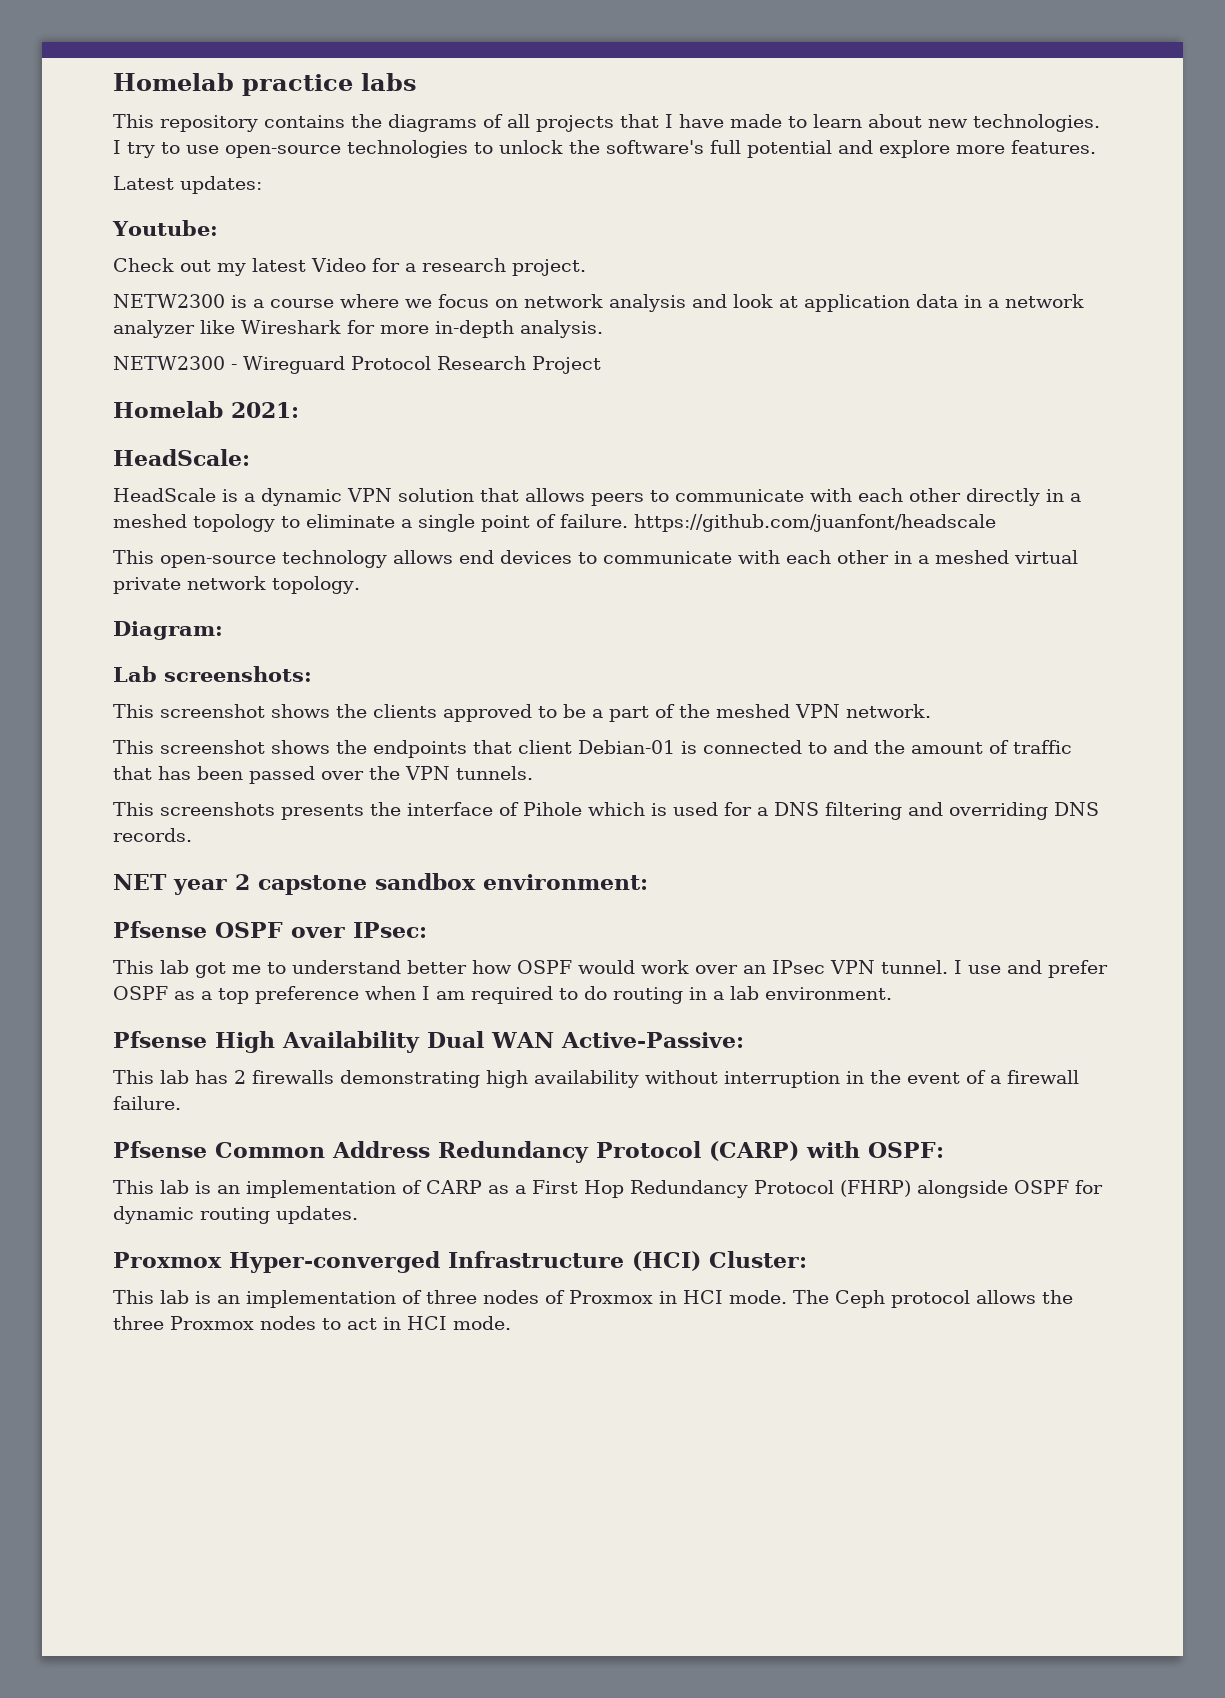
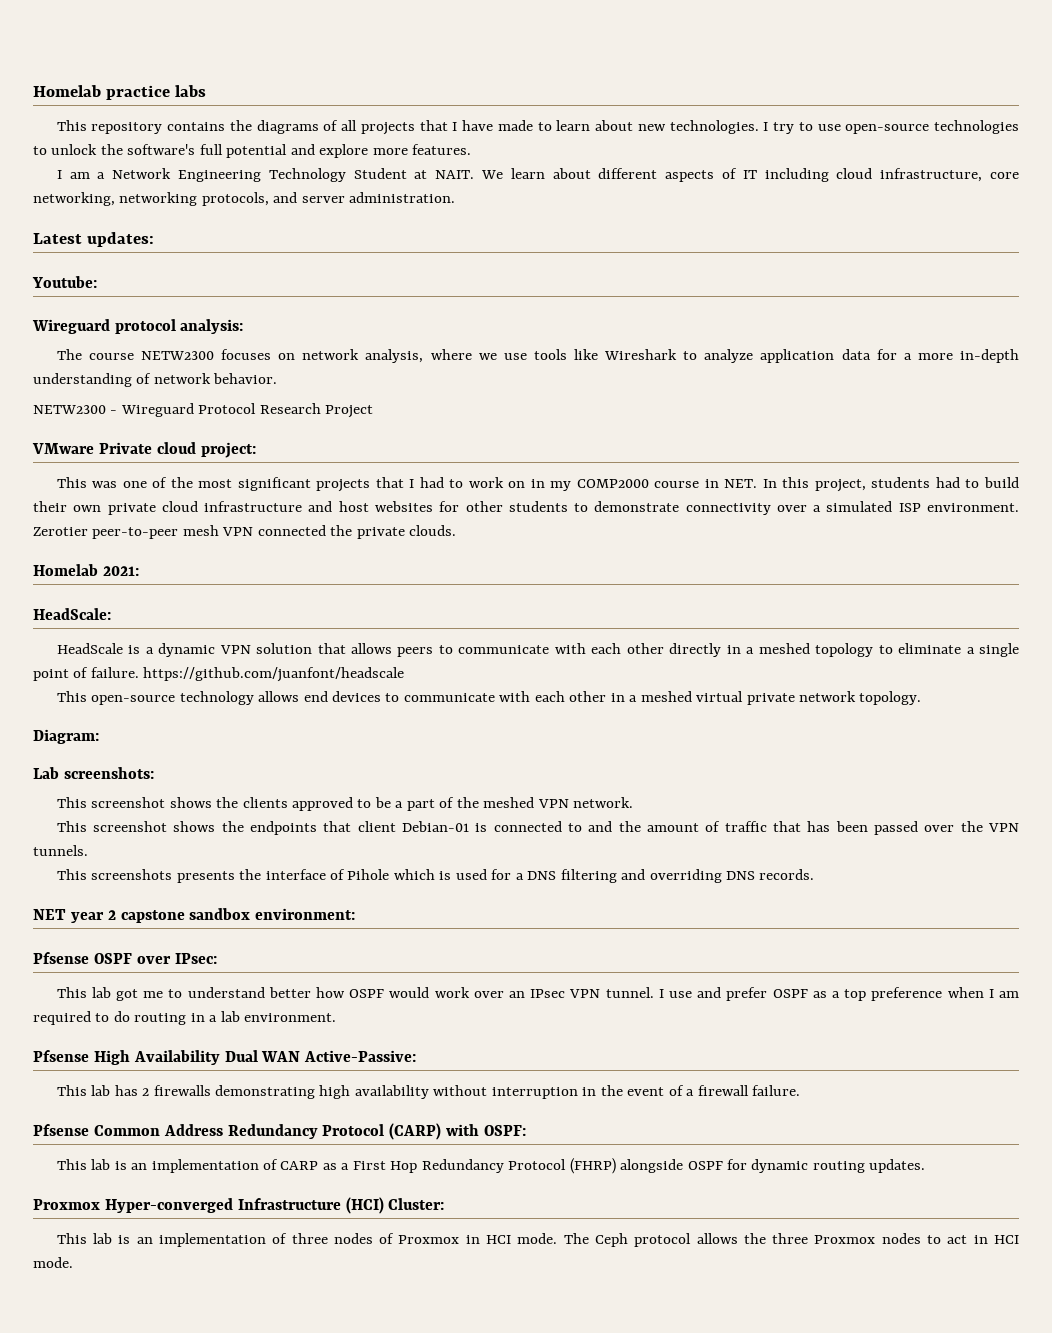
[113,176,262,194] [112,220,218,236] [113,258,586,276] [113,294,1084,312] [113,320,603,338] Latest updates: // Youtube: // Check out my latest Video for a research project. // NETW2300 is a course where we focus on network analysis and look at application data in a network analyzer like Wireshark for more in-depth analysis. -> [56,168,1019,182] [33,192,456,206] [33,232,155,247] [32,276,97,288] [32,319,244,334] [56,349,1020,363] [33,373,278,387] I am a Network Engineering Technology Student at NAIT. We learn about different aspects of IT including cloud infrastructure, core networking, networking protocols, and server administration. // Latest updates: // Youtube: // Wireguard protocol analysis: // The course NETW2300 focuses on network analysis, where we use tools like Wireshark to analyze application data for a more in-depth understanding of network behavior.
(601, 365) none -> [32,442,256,458] [56,477,1019,492] [33,501,1020,515] [33,525,457,539] // VMware Private cloud project: // This was one of the most significant projects that I had to work on in my COMP2000 course in NET. In this project, students had to build their own private cloud infrastructure and host websites for other students to demonstrate connectivity over a simulated ISP environment. Zerotier peer-to-peer mesh VPN connected the private clouds.

